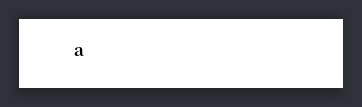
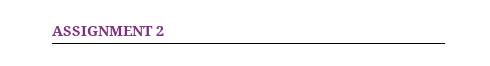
[74,47,84,56] a -> [52,26,164,36] ASSIGNMENT 2

